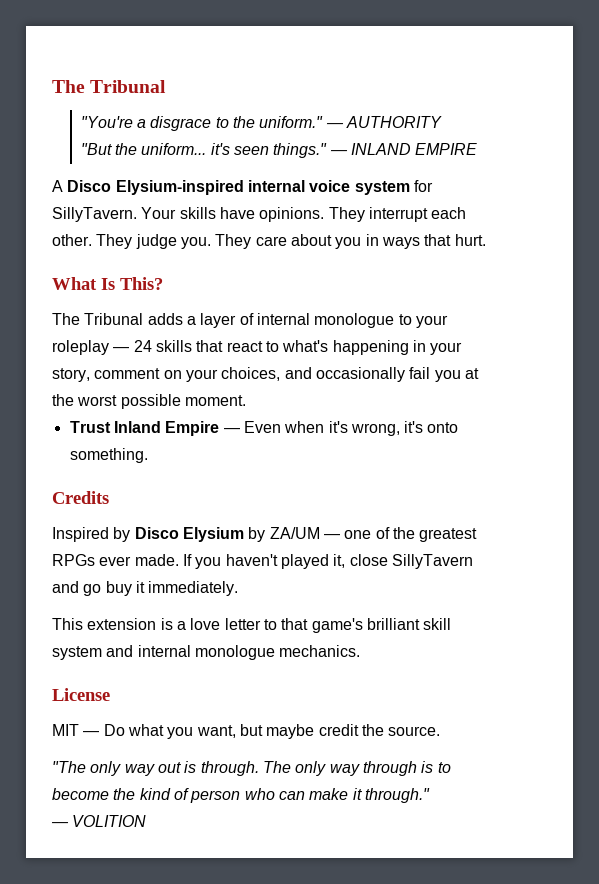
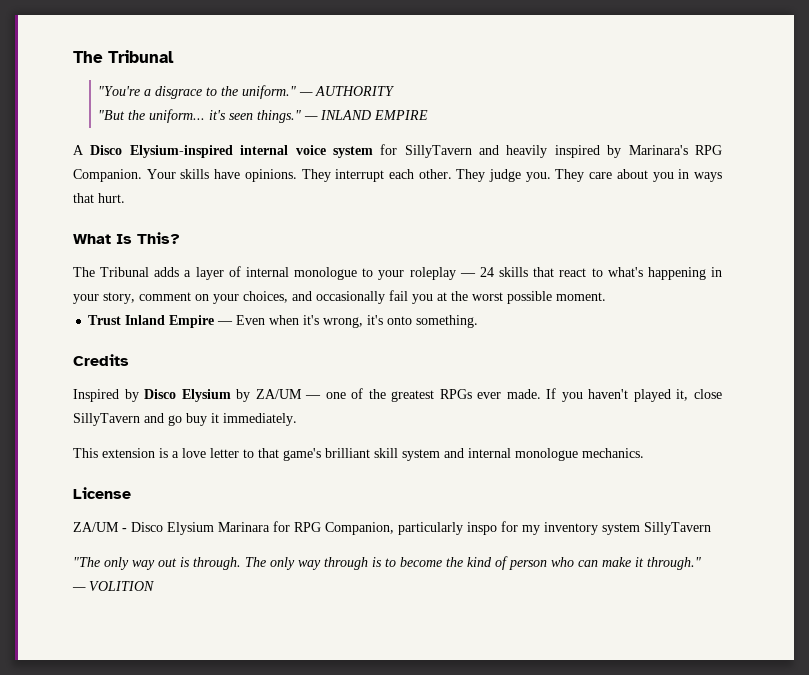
[52,207,137,222] SillyTavern. -> [404,145,722,158] [73,169,142,182] SillyTavern and heavily inspired by Marinara's RPG Companion.
[52,724,441,739] MIT — Do what you want, but maybe credit the source. -> [73,521,711,535] ZA/UM - Disco Elysium Marinara for RPG Companion, particularly inspo for my inventory system SillyTavern

